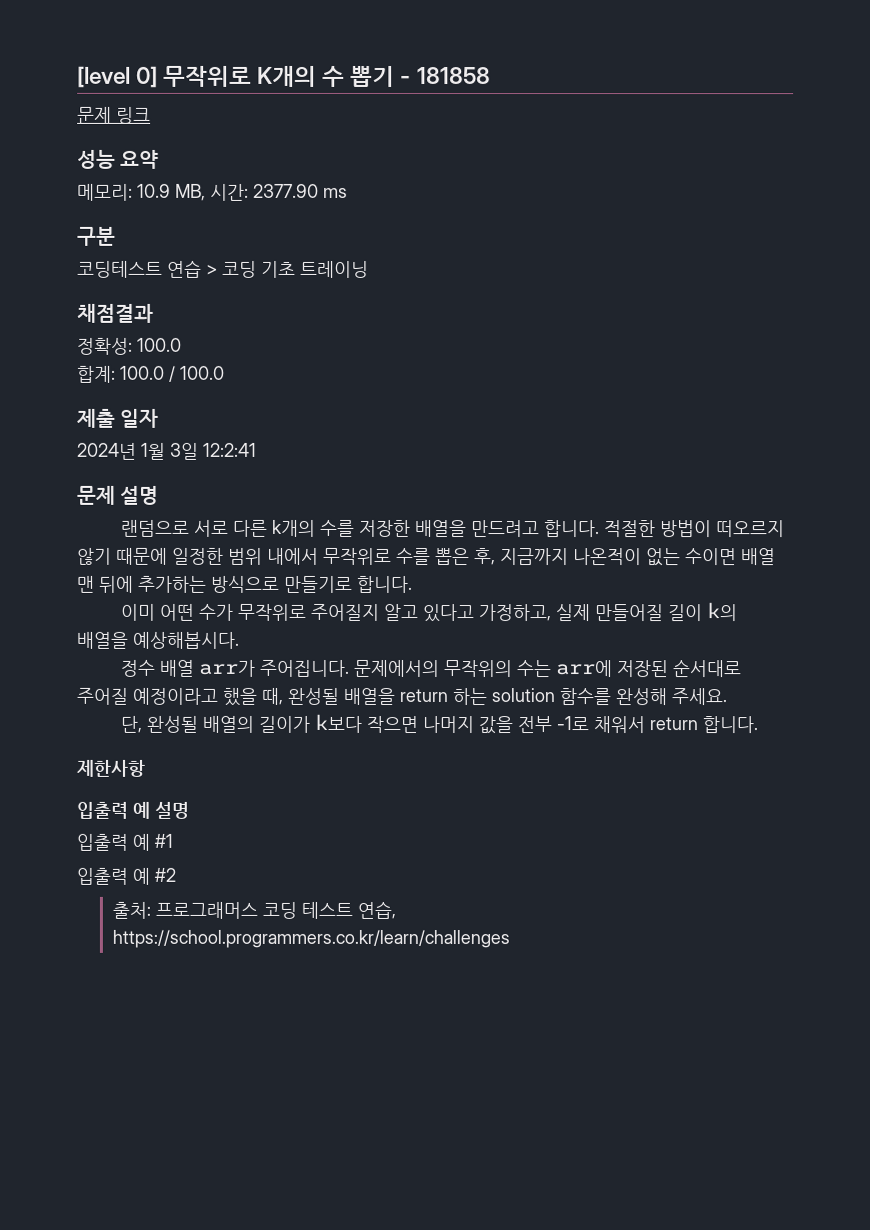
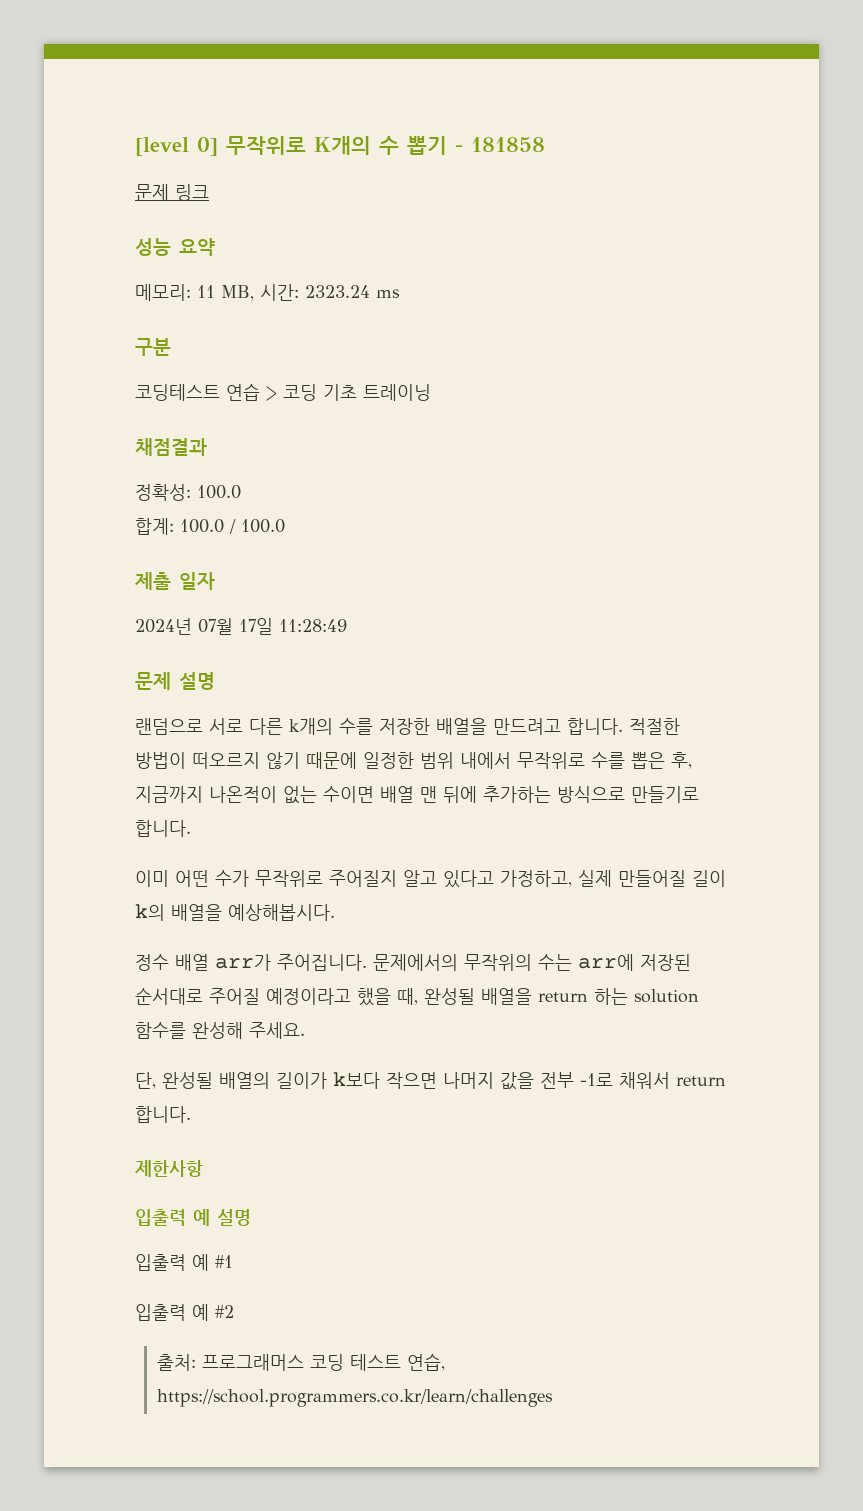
[137,183,171,198] 10.9 -> [197,285,215,298] 11
[253,183,319,198] 2377.90 -> [305,285,370,298] 2323.24
[141,442,257,460] 1월 3일 12:2:41 -> [198,618,347,635] 07월 17일 11:28:49

